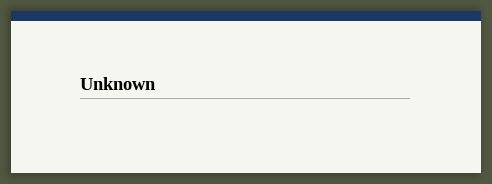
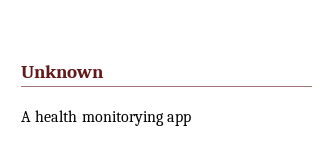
(156, 83) none -> [21,110,191,126] // A health monitorying app

